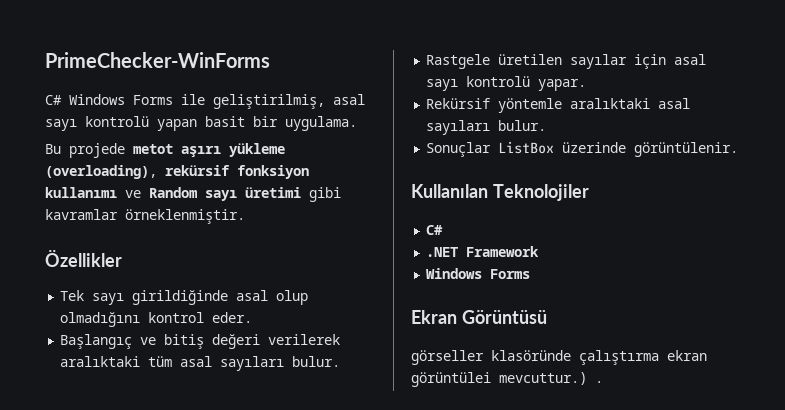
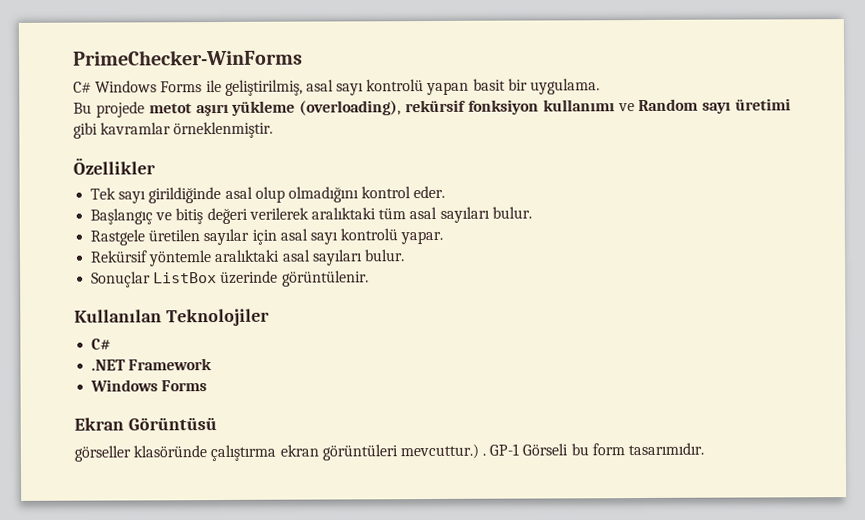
[411,372,491,387] görüntülei -> [321,444,398,461] görüntüleri
(603, 382) none -> [489,442,705,456] GP-1 Görseli bu form tasarımıdır.

